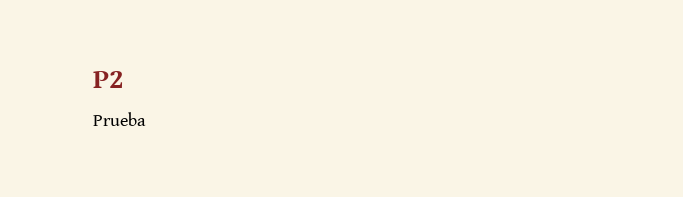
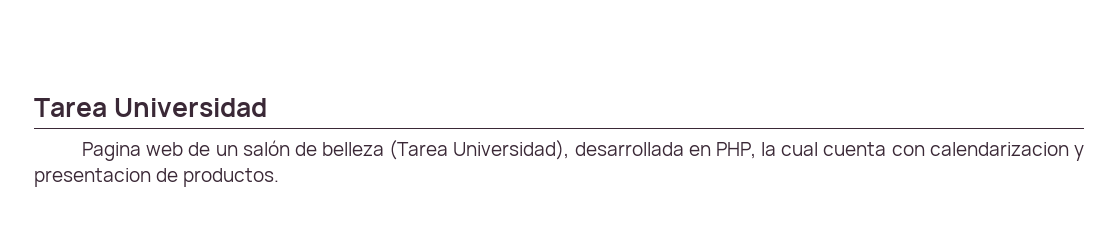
[93,71,124,88] [93,112,146,126] P2 // Prueba -> [34,98,268,117] [81,140,1084,161] [34,168,280,187] Tarea Universidad // Pagina web de un salón de belleza (Tarea Universidad), desarrollada en PHP, la cual cuenta con calendarizacion y presentacion de productos.

